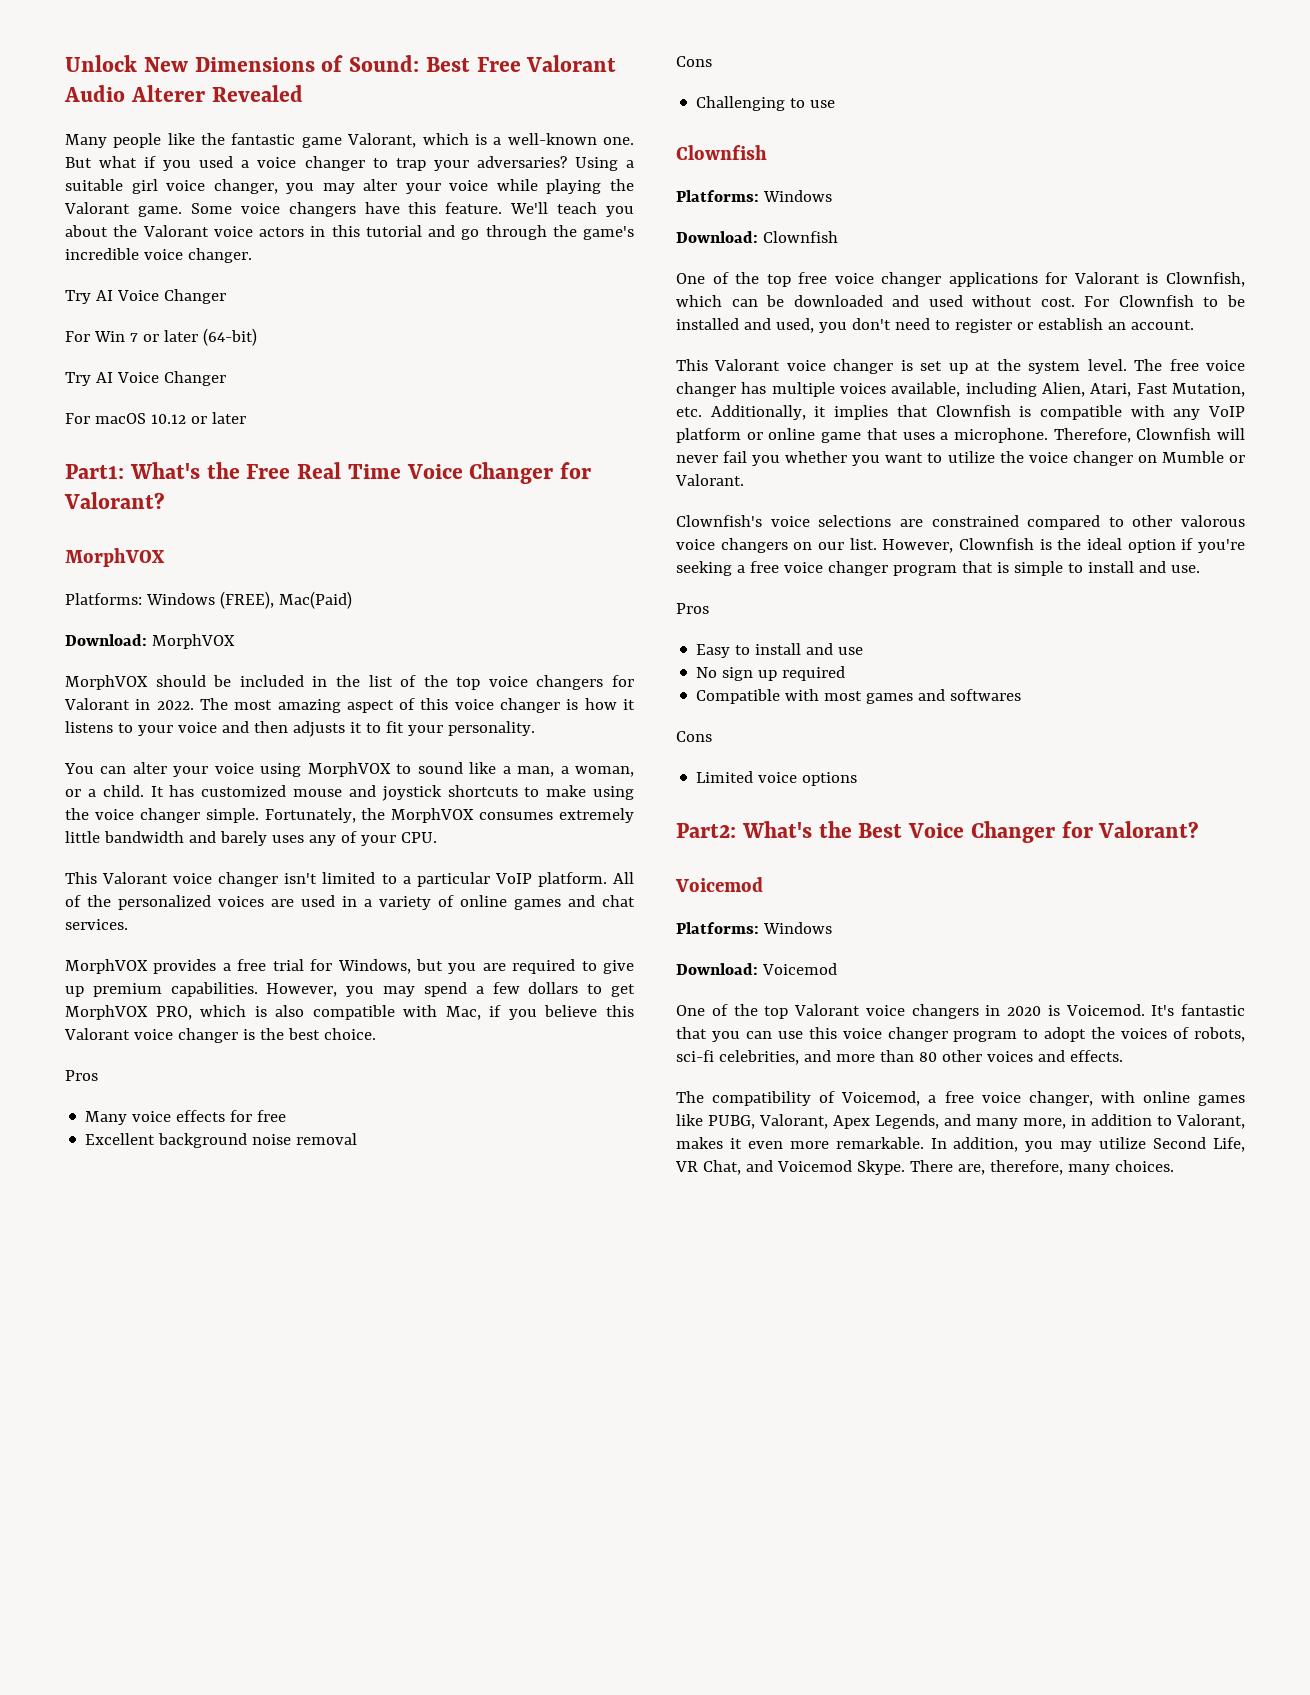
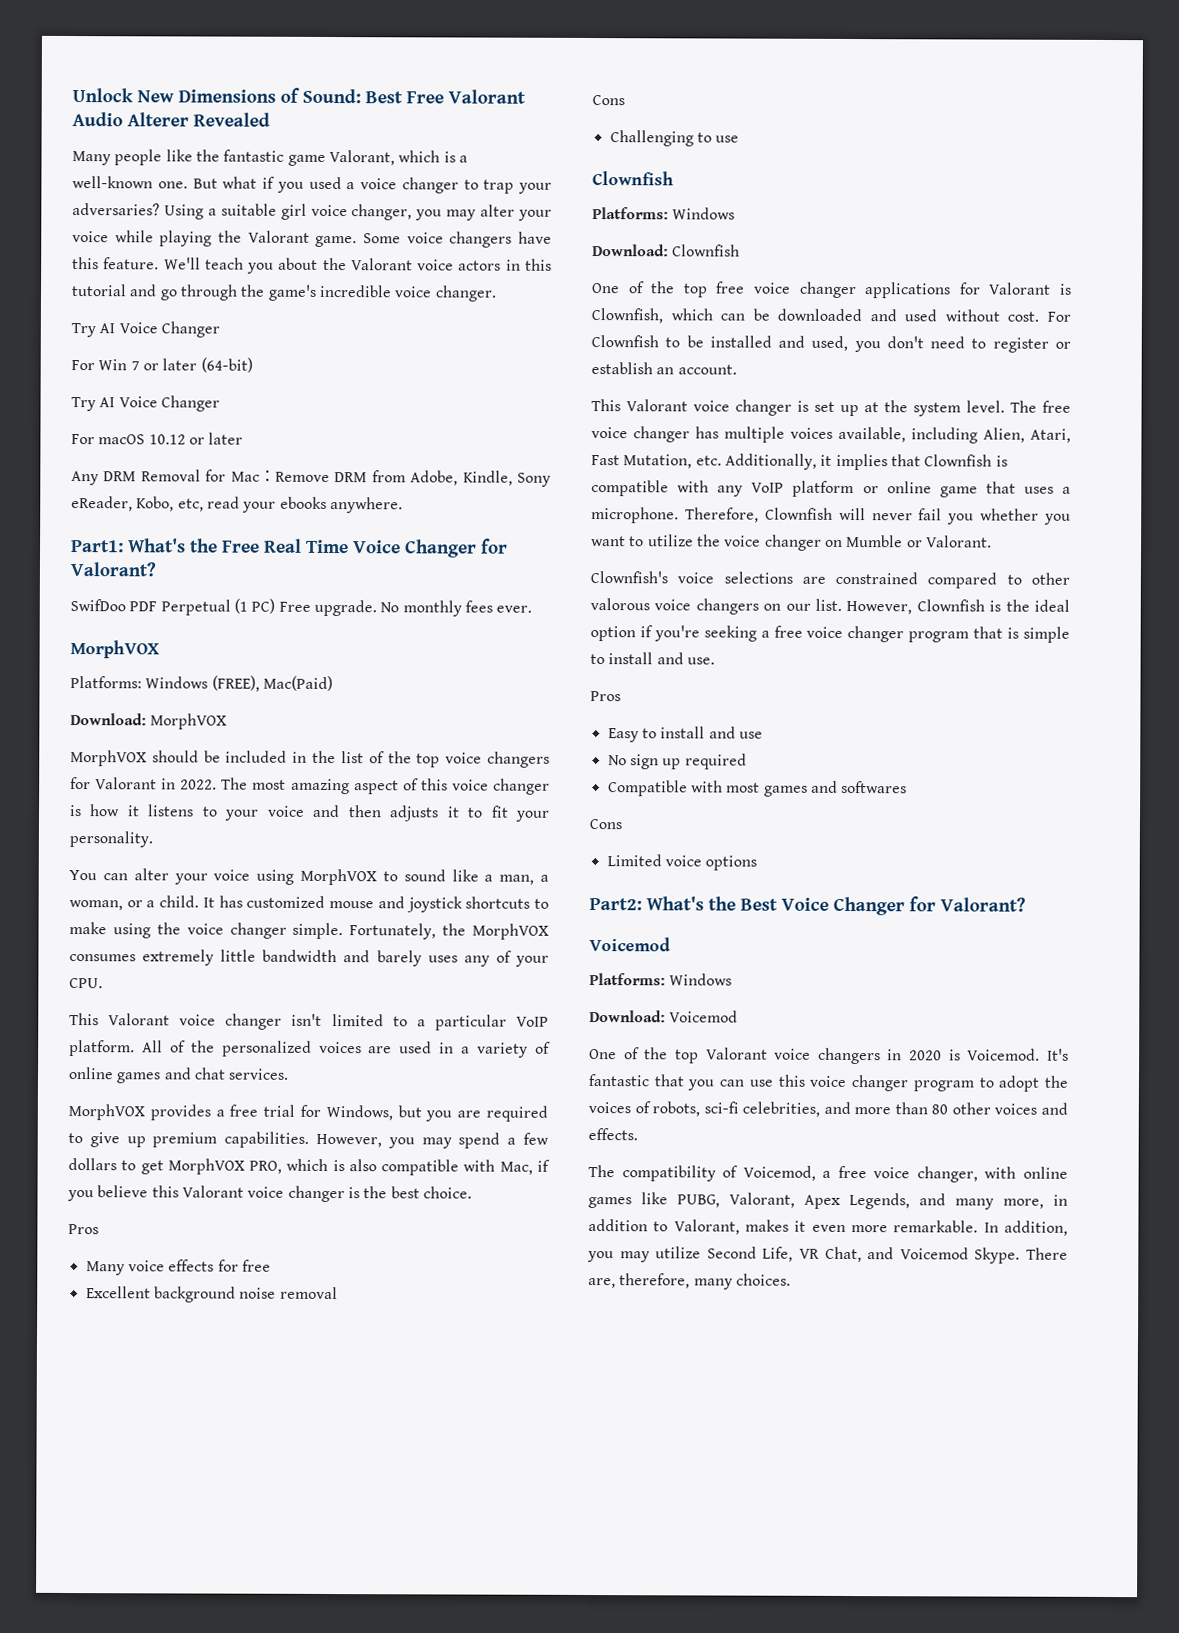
(246, 418) none -> [71,469,552,487] [71,496,403,514] // Any DRM Removal for Mac：Remove DRM from Adobe, Kindle, Sony eReader, Kobo, etc, read your ebooks anywhere.
(165, 500) none -> [70,598,533,617] // SwifDoo PDF Perpetual (1 PC) Free upgrade. No monthly fees ever.

